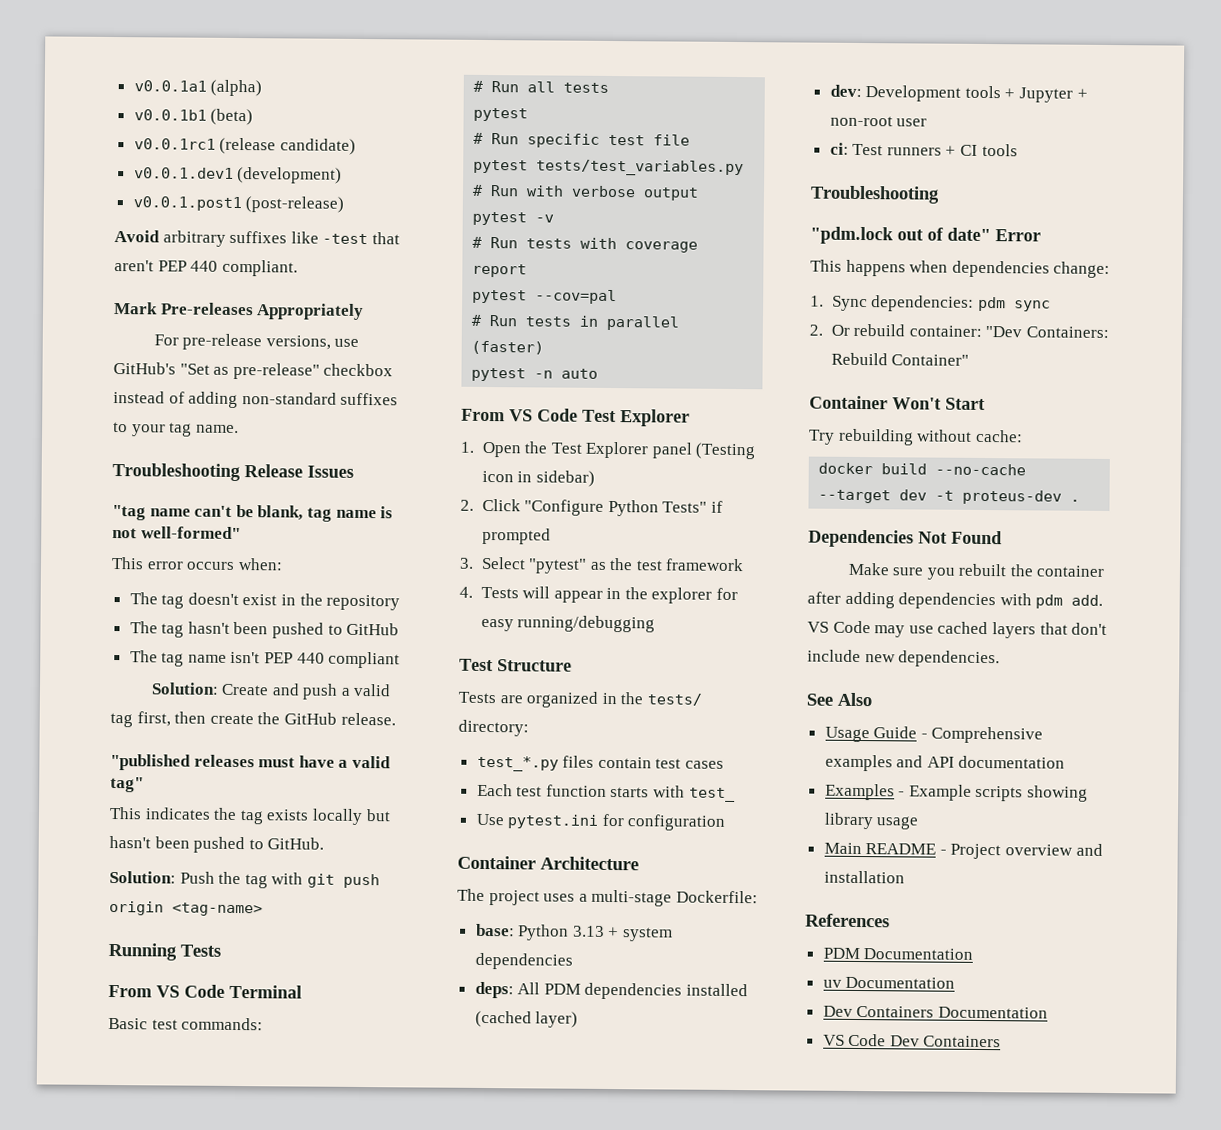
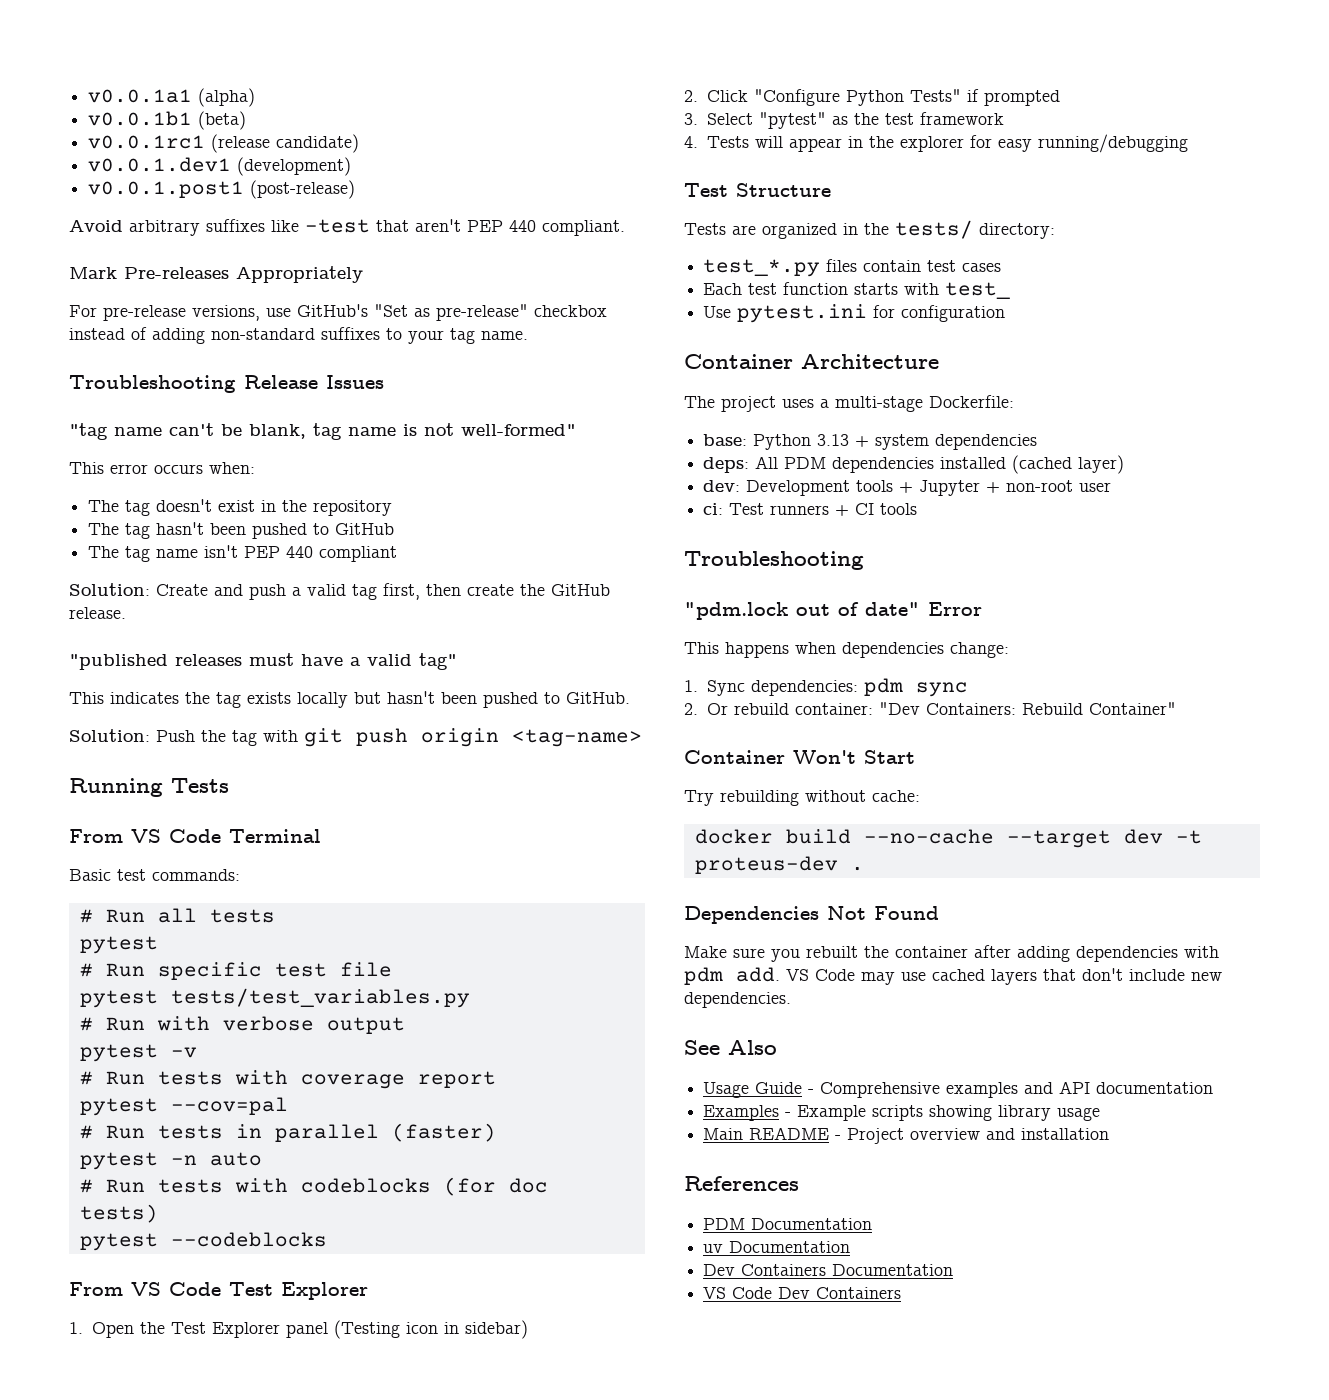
(599, 373) none -> [79,1177,548,1196] [79,1204,158,1223] [79,1232,327,1251] // # Run tests with codeblocks (for doc tests) // pytest --codeblocks

